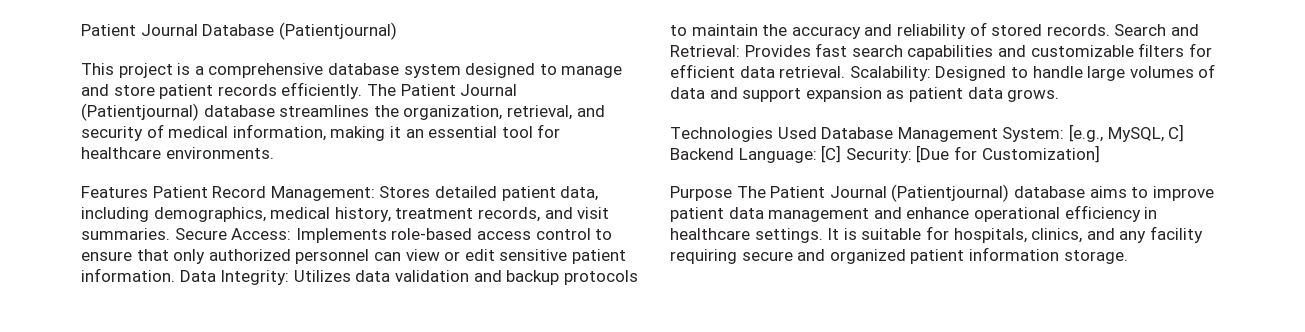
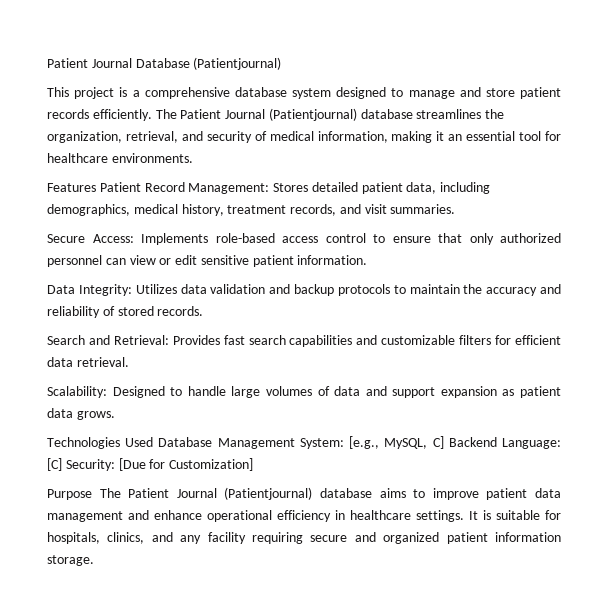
(170, 234) none -> (456, 209) //
(175, 275) none -> (368, 260) //
(1110, 30) none -> (204, 311) //
(846, 72) none -> (129, 362) //

